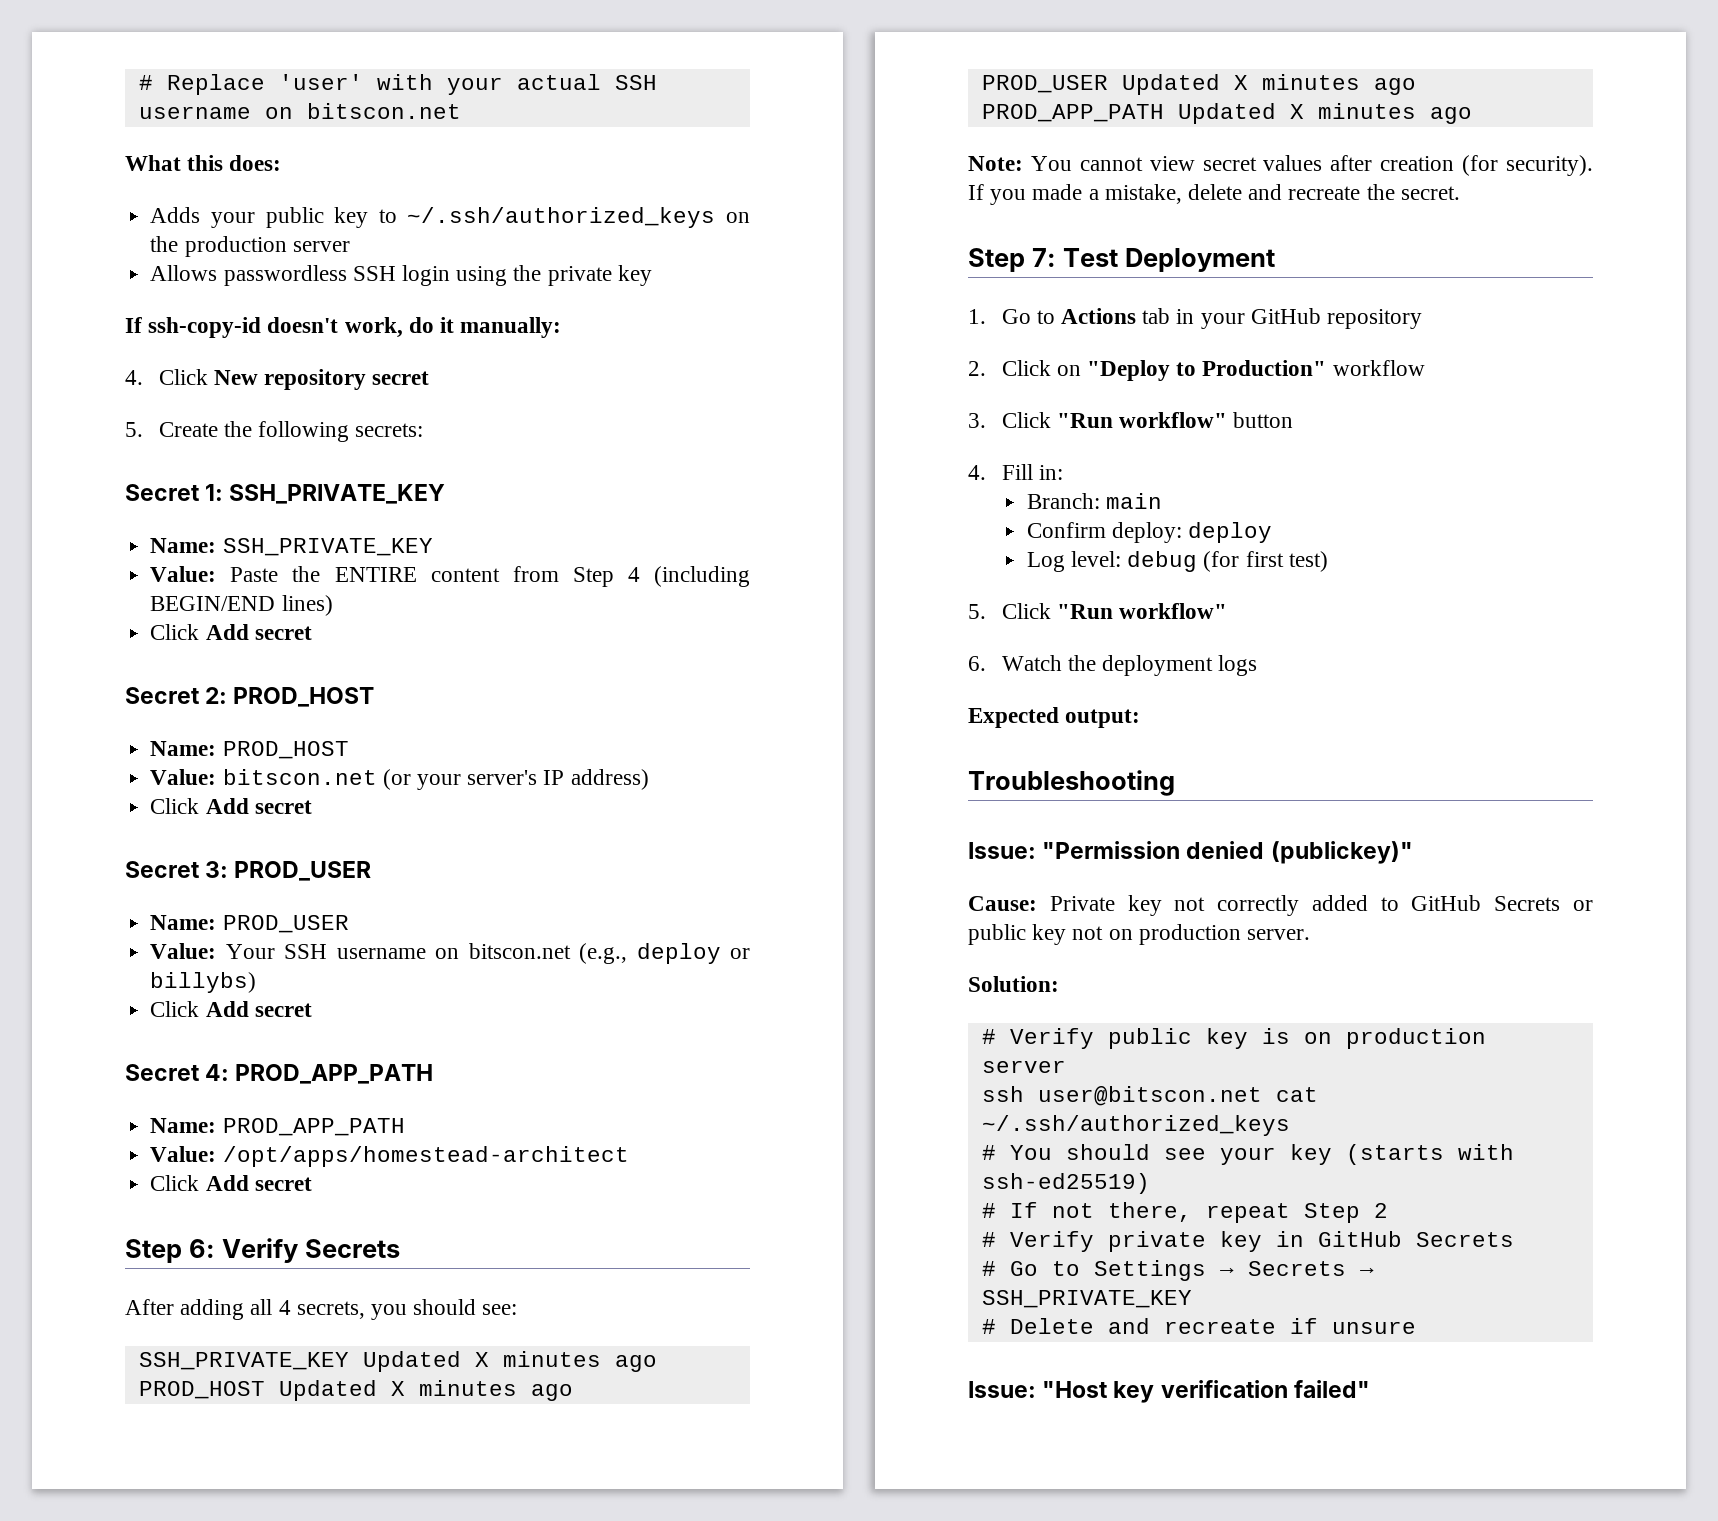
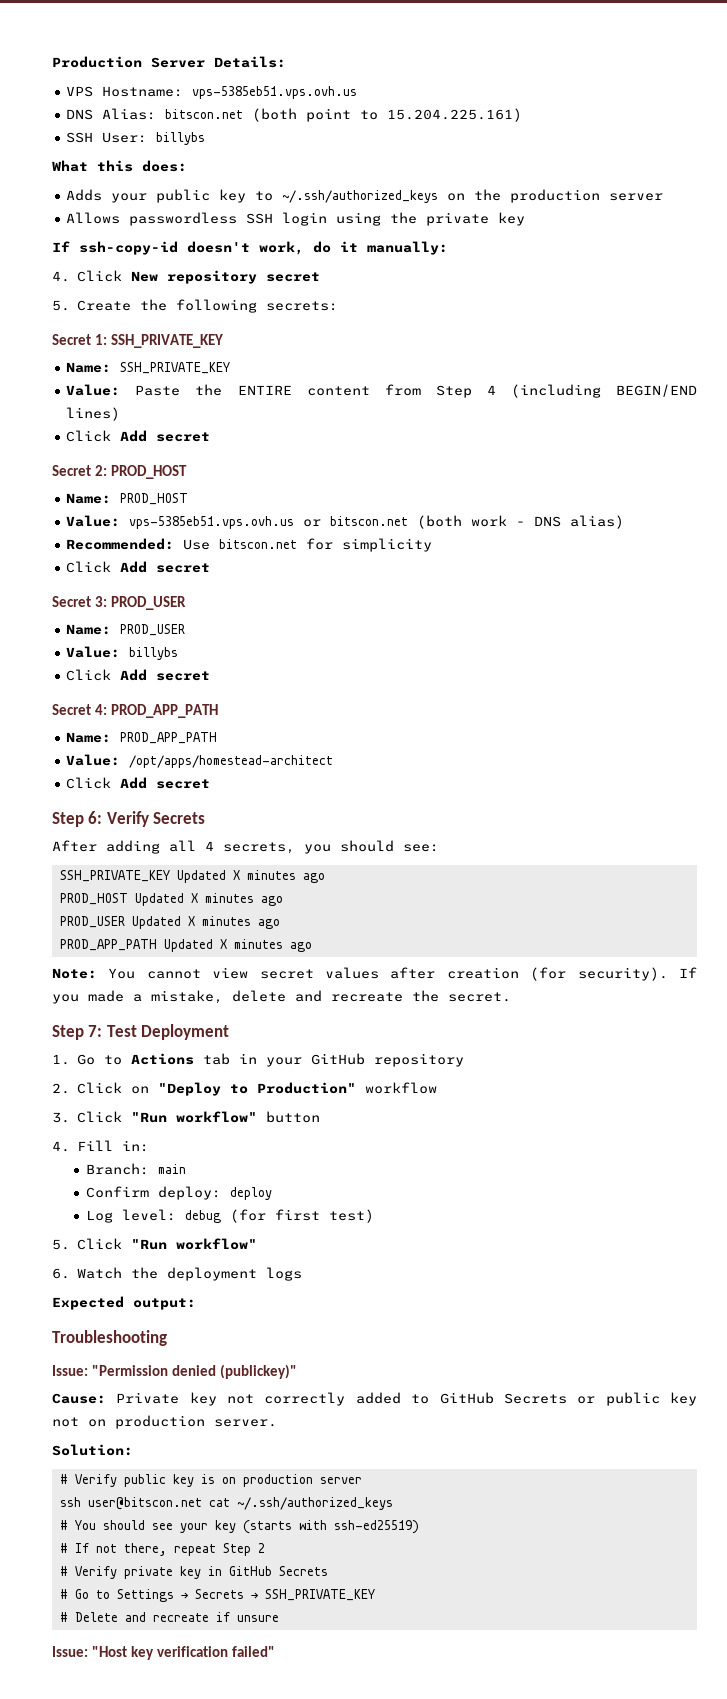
[138,74,657,95] [138,103,461,119] # Replace 'user' with your actual SSH username on bitscon.net -> [52,56,286,68] [66,86,358,99] [66,108,523,122] [66,132,206,145] Production Server Details: // VPS Hostname: vps-5385eb51.vps.ovh.us // DNS Alias: bitscon.net (both point to 15.204.225.161) // SSH User: billybs
[222,769,649,790] bitscon.net (or your server's IP address) -> [129,515,625,529] [66,538,433,552] vps-5385eb51.vps.ovh.us or bitscon.net (both work - DNS alias) // Recommended: Use bitscon.net for simplicity
[225,943,750,964] [150,972,257,993] Your SSH username on bitscon.net (e.g., deploy or billybs) -> [129,647,179,660] billybs

